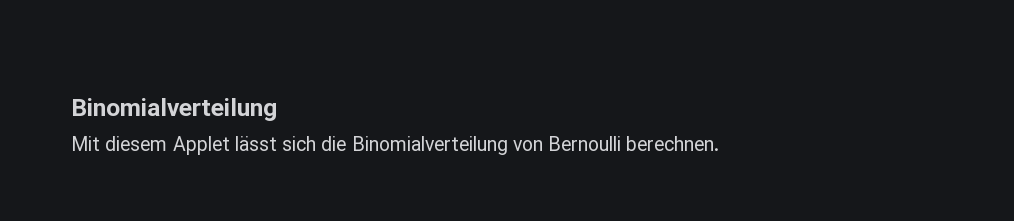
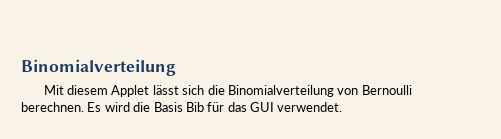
(720, 143) none -> [87,102,343,112] Es wird die Basis Bib für das GUI verwendet.

